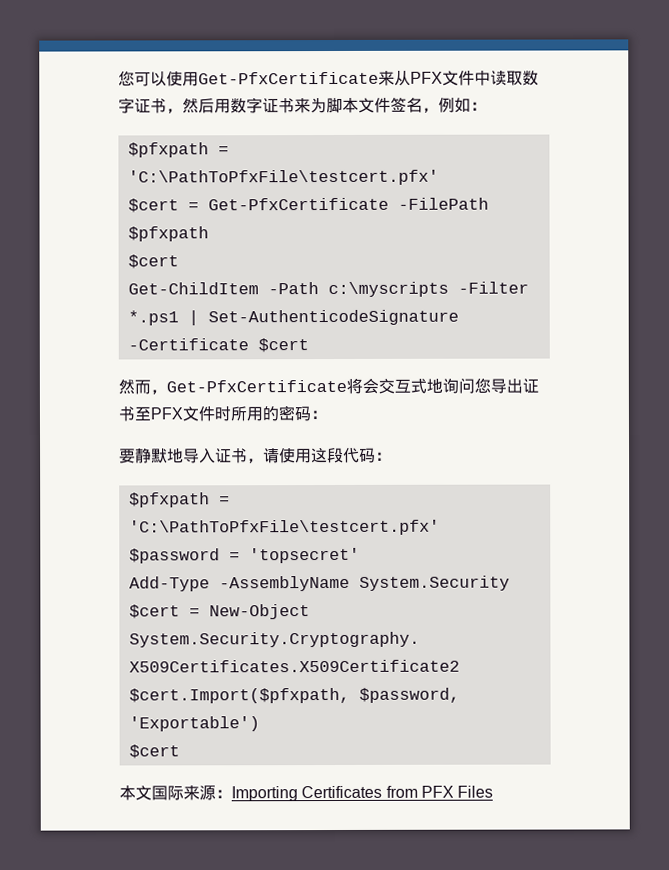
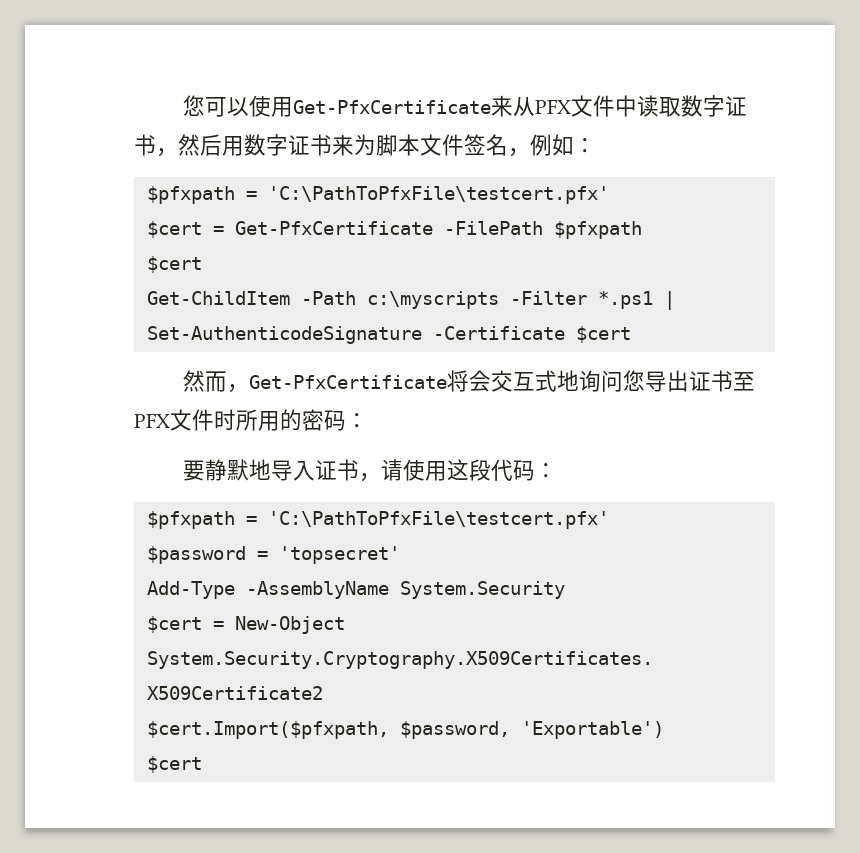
[119,785,494,802] // 本文国际来源：Importing Certificates from PFX Files -> (202, 764) none

